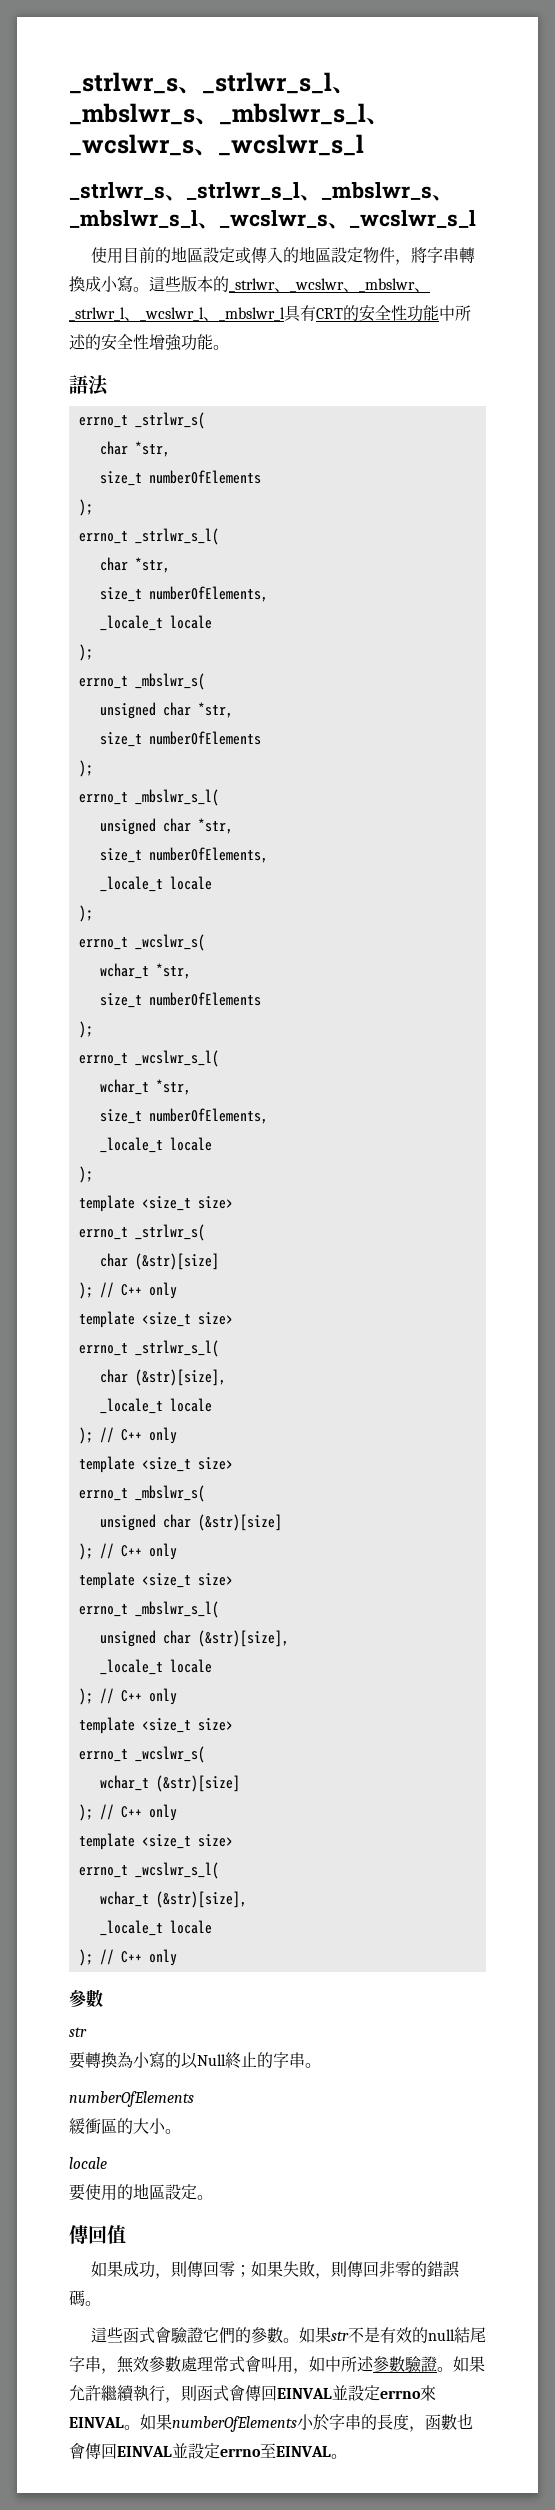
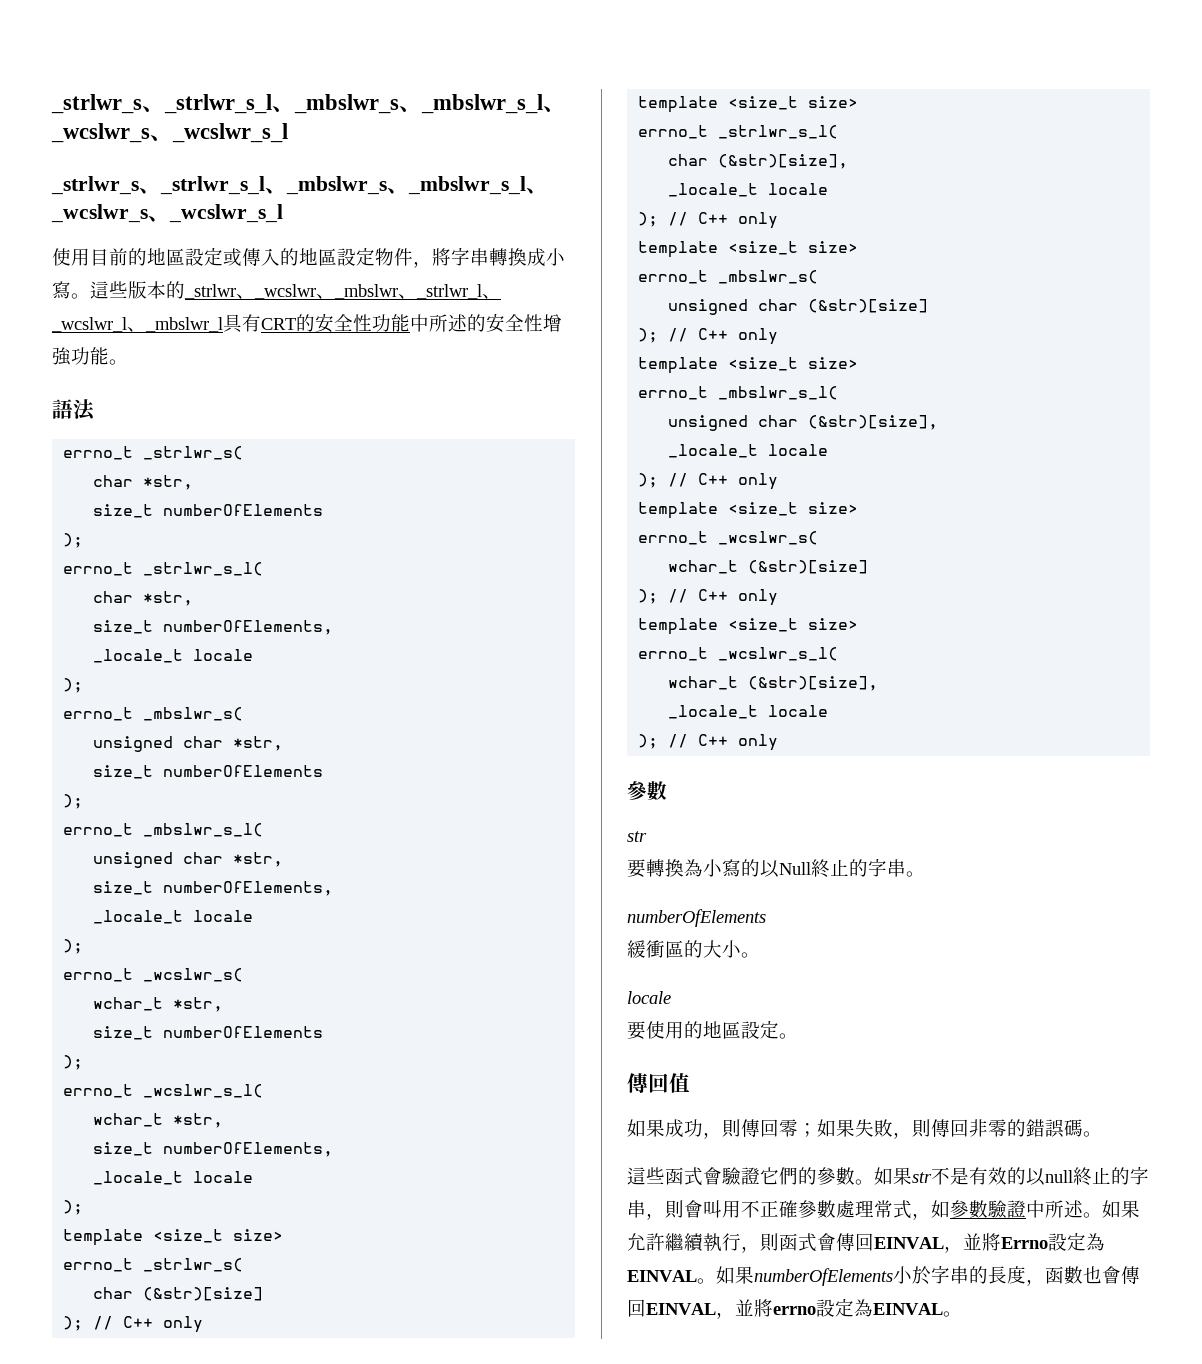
[427,2327,486,2343] [69,2356,374,2374] null結尾字串，無效參數處理常式會叫用，如中所述 -> [1026,1166,1149,1186] [627,1200,950,1220] 以null終止的字串，則會叫用不正確參數處理常式，如
(437, 2364) none -> [1026,1200,1083,1218] 中所述
[332,2385,436,2401] 並設定errno來 -> [944,1232,1105,1253] ，並將Errno設定為
[172,2443,276,2459] 並設定errno至 -> [716,1298,873,1319] ，並將errno設定為

